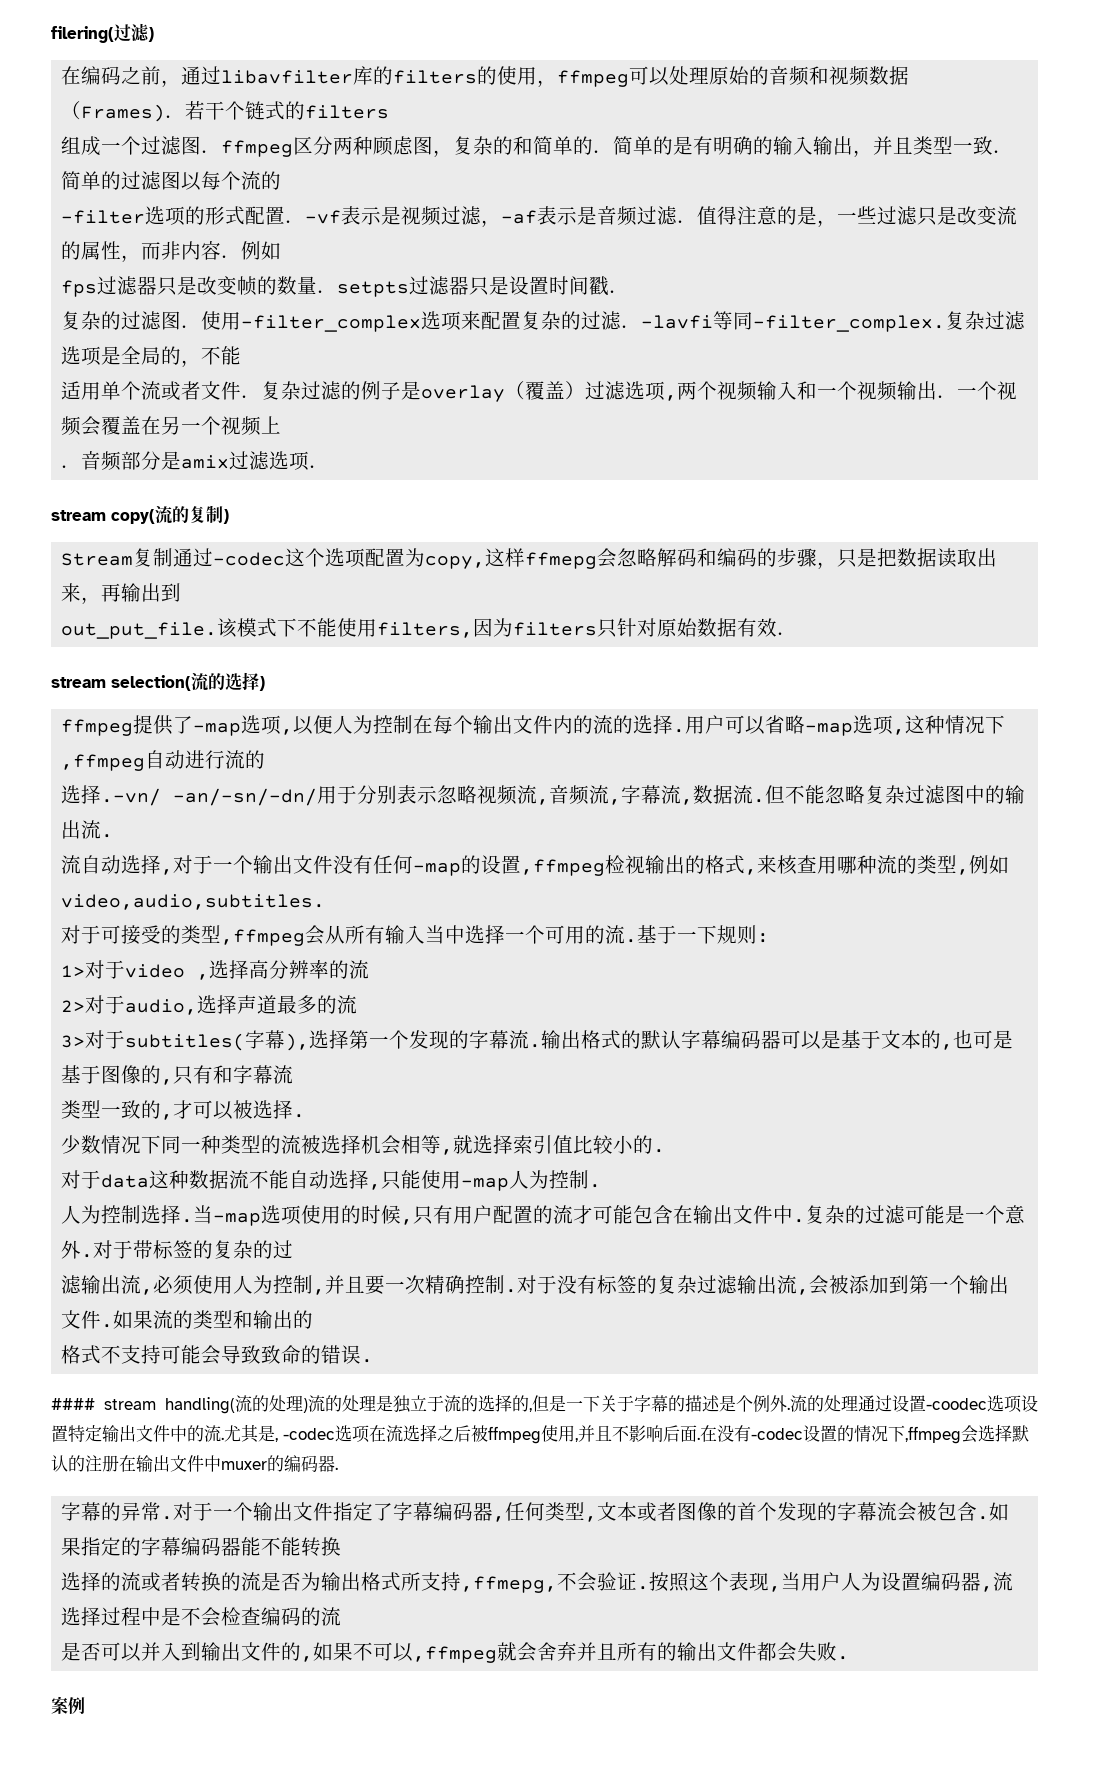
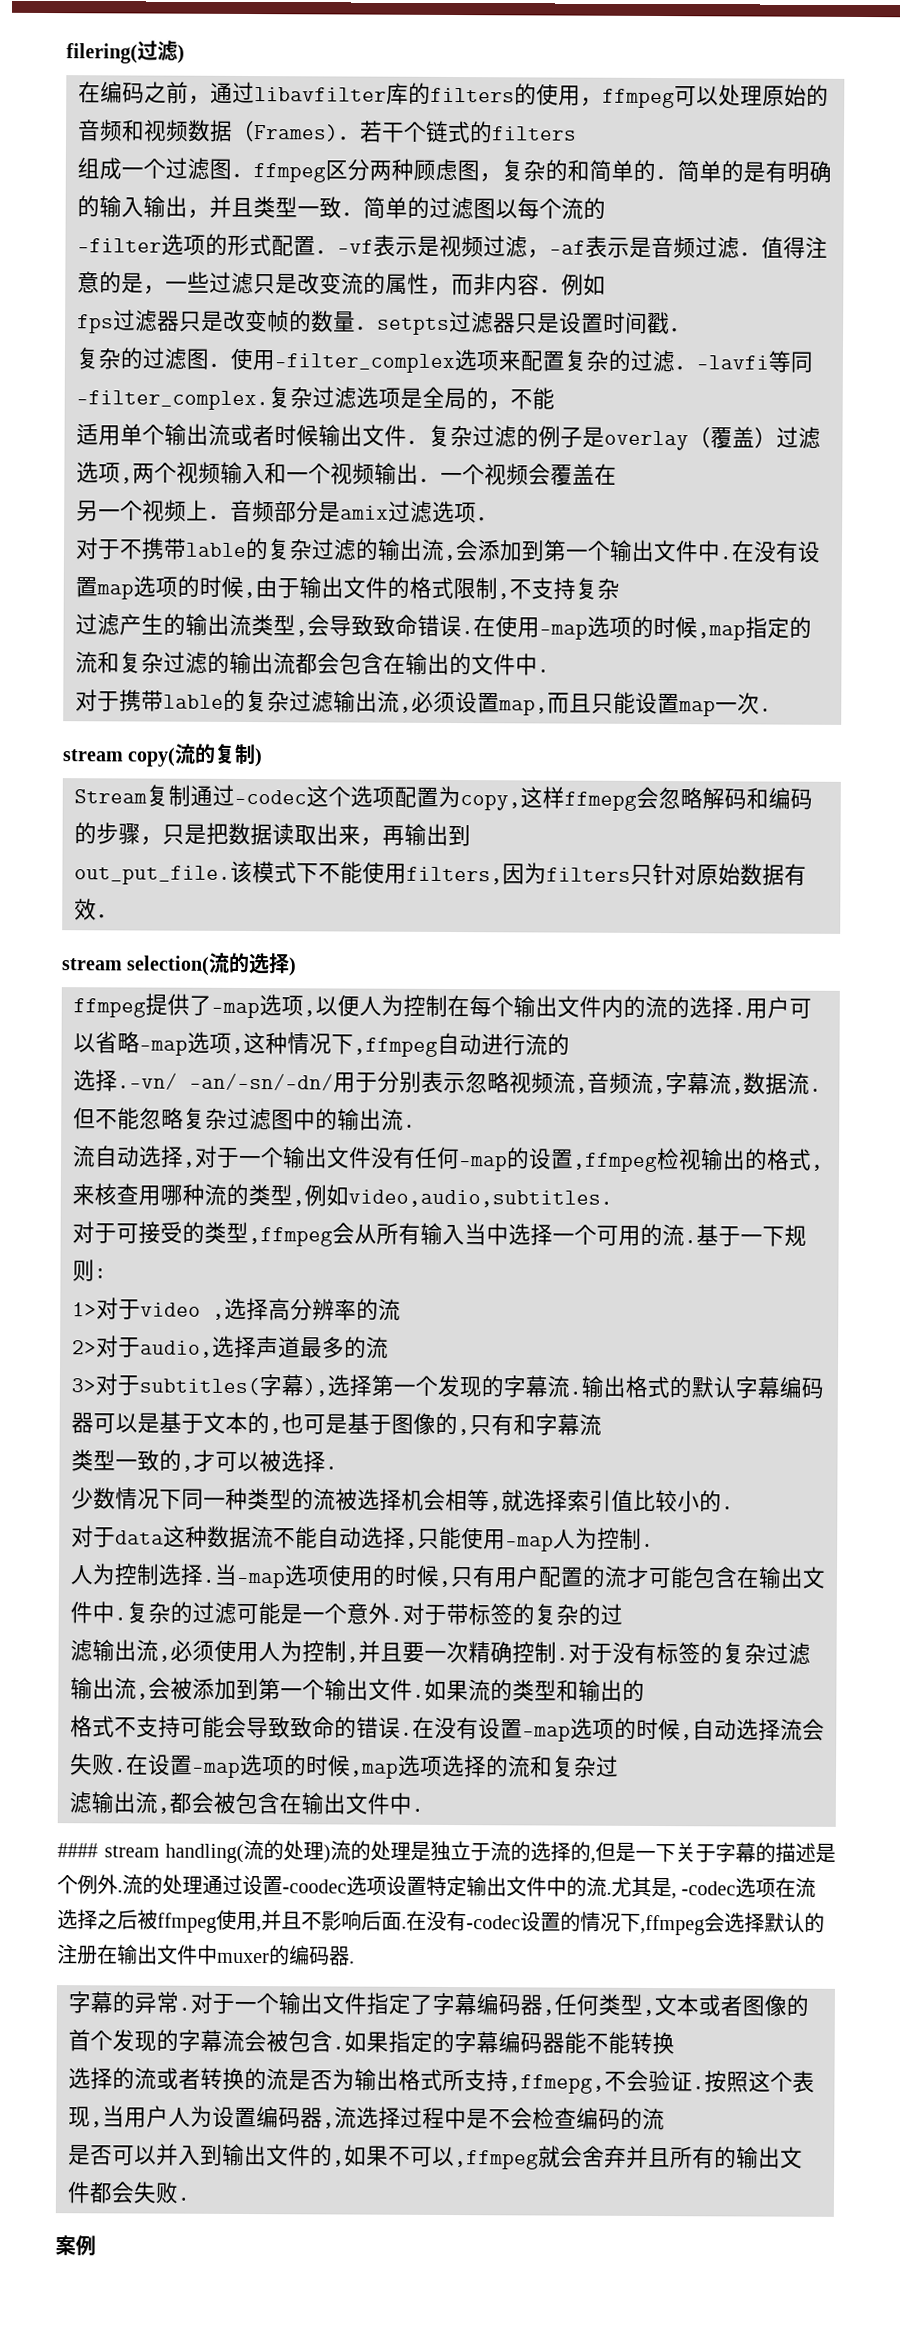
[141,381,202,401] 流或者 -> [164,423,363,447] 输出流或者时候输出
(162, 425) none -> (617, 474) //
(282, 425) // -> (209, 510) none
(330, 466) none -> [75,537,821,563] [75,575,620,600] [75,613,812,641] [75,651,550,676] [75,689,772,717] // 对于不携带lable的复杂过滤的输出流,会添加到第一个输出文件中.在没有设置map选项的时候,由于输出文件的格式限制,不支持复杂 // 过滤产生的输出流类型,会导致致命错误.在使用-map选项的时候,map指定的流和复杂过滤的输出流都会包含在输出的文件中. // 对于携带lable的复杂过滤输出流,必须设置map,而且只能设置map一次.
(374, 1361) none -> [412,1716,825,1742] [70,1753,619,1779] [69,1791,424,1815] 在没有设置-map选项的时候,自动选择流会失败.在设置-map选项的时候,map选项选择的流和复杂过 // 滤输出流,都会被包含在输出文件中.

